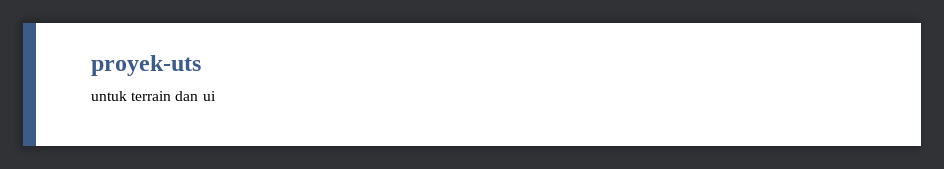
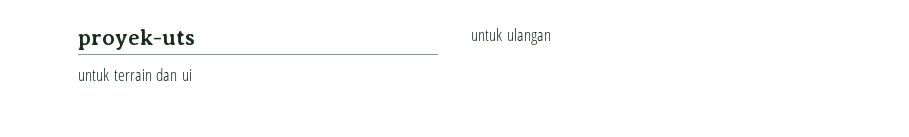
(216, 96) none -> [471,28,551,45] // untuk ulangan

